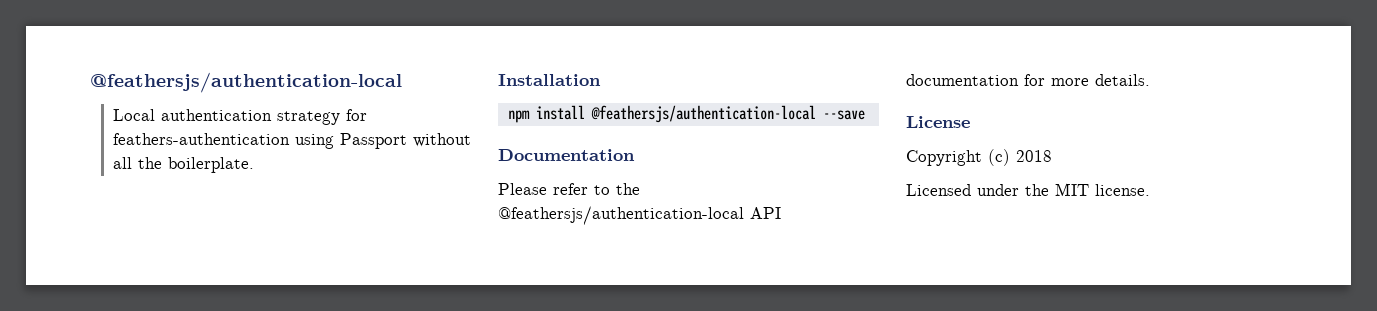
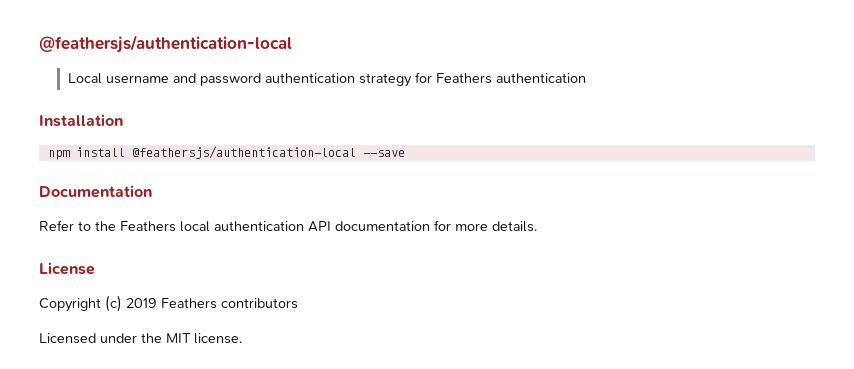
[160,109,367,125] [112,133,471,149] [112,157,254,173] authentication strategy for feathers-authentication using Passport without all the boilerplate. -> [105,72,586,87] username and password authentication strategy for Feathers authentication
[498,183,640,195] [498,206,744,225] Please refer to the @feathersjs/authentication-local -> [39,220,304,232] Refer to the Feathers local authentication
[1016,150,1052,162] 2018 -> [126,298,298,309] 2019 Feathers contributors

